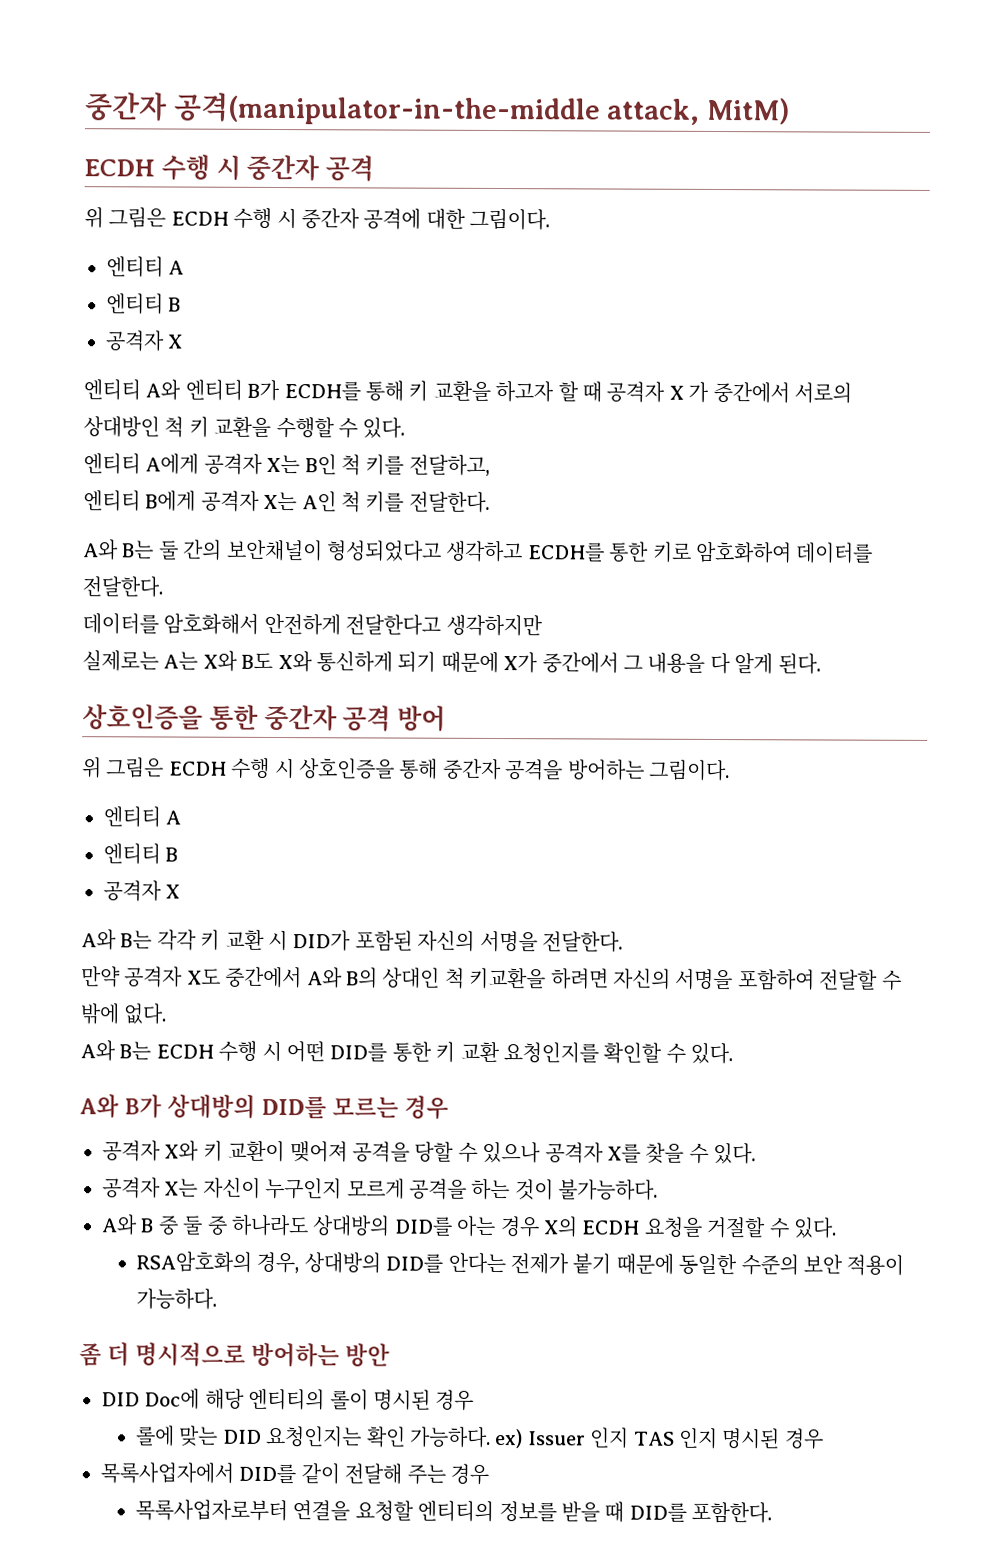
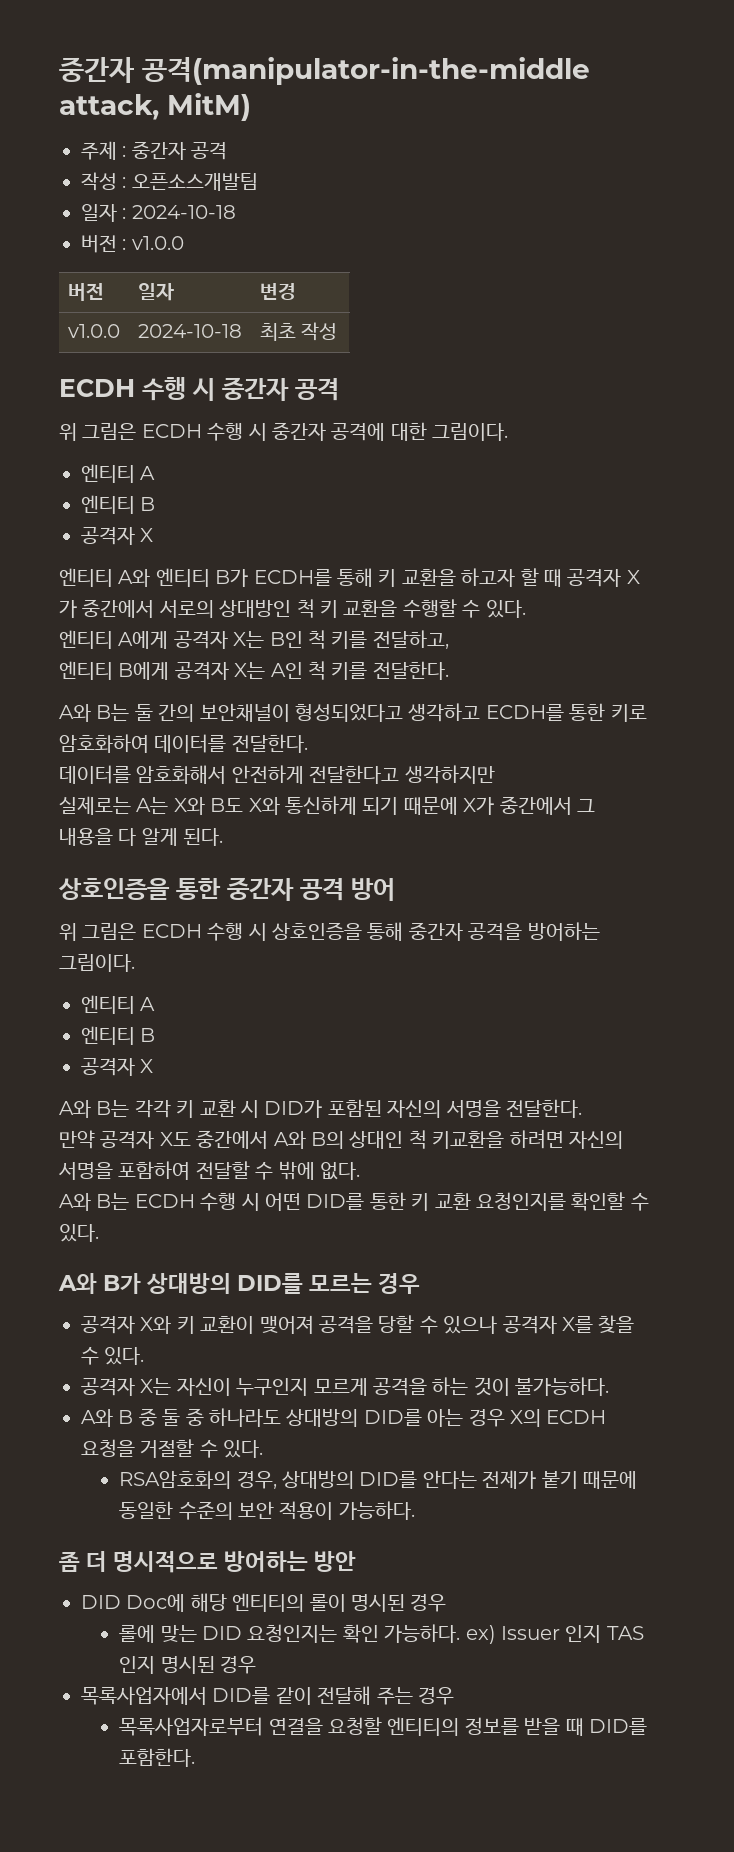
(790, 111) none -> [81,141,228,160] [81,172,258,191] [81,204,236,222] [81,235,184,253] [67,283,104,301] [137,283,174,301] [259,283,296,300] [67,324,120,338] [137,324,242,338] [259,322,338,341] // 주제 : 중간자 공격 // 작성 : 오픈소스개발팀 // 일자 : 2024-10-18 // 버전 : v1.0.0 // 버전 | 일자 | 변경 // v1.0.0 | 2024-10-18 | 최초 작성

